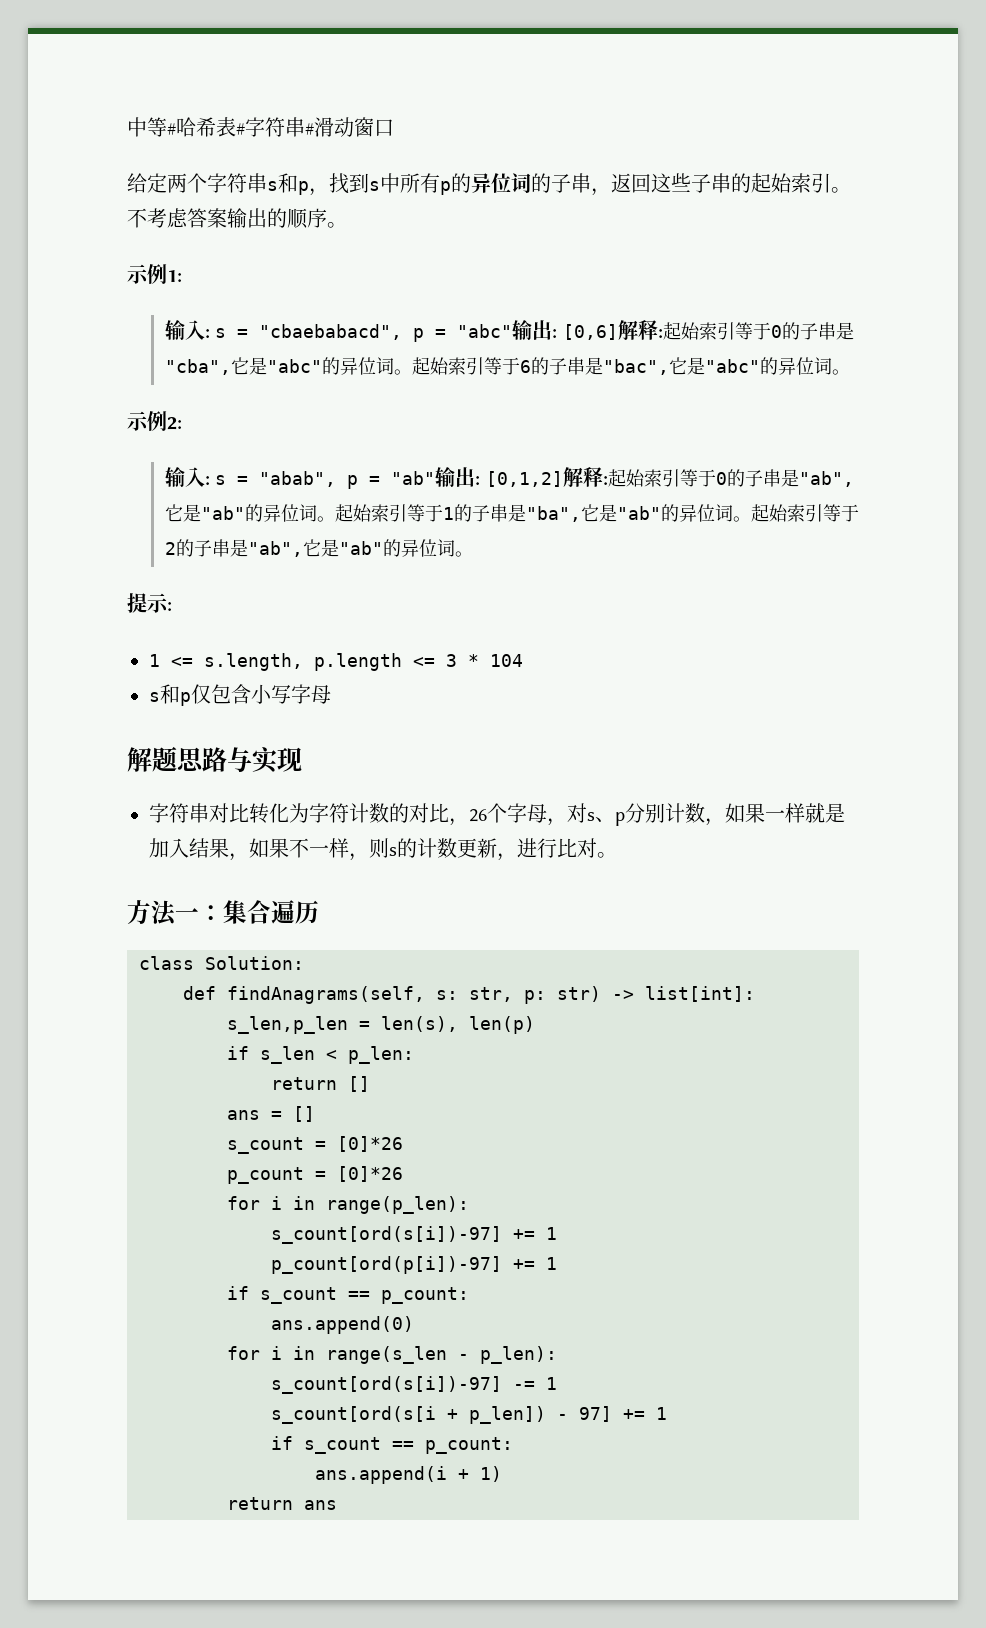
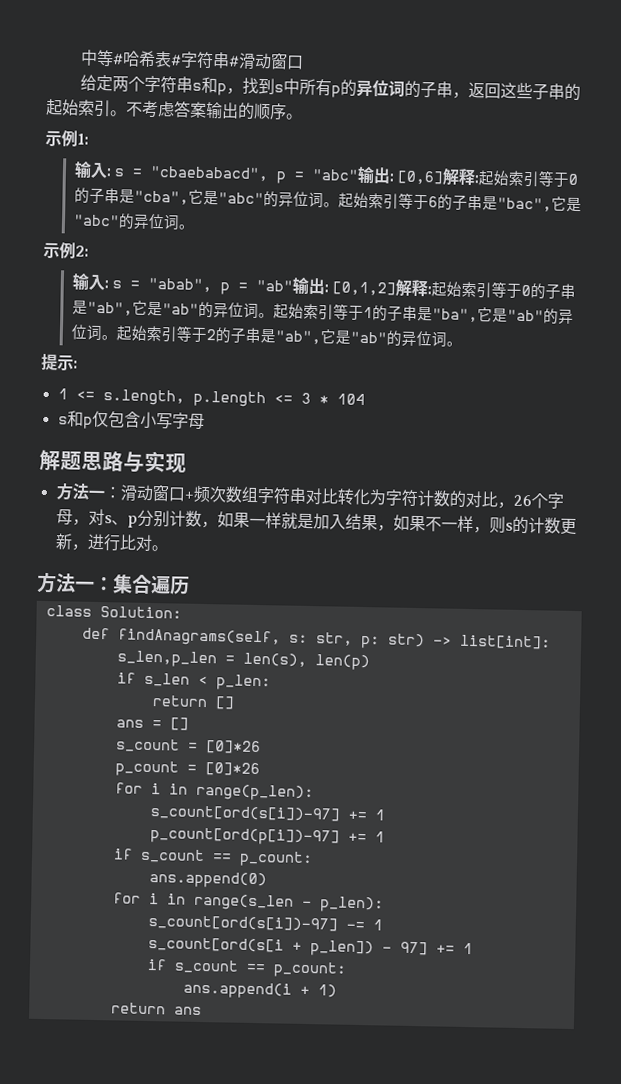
(302, 759) none -> [55,482,259,503] 方法一：滑动窗口+频次数组

